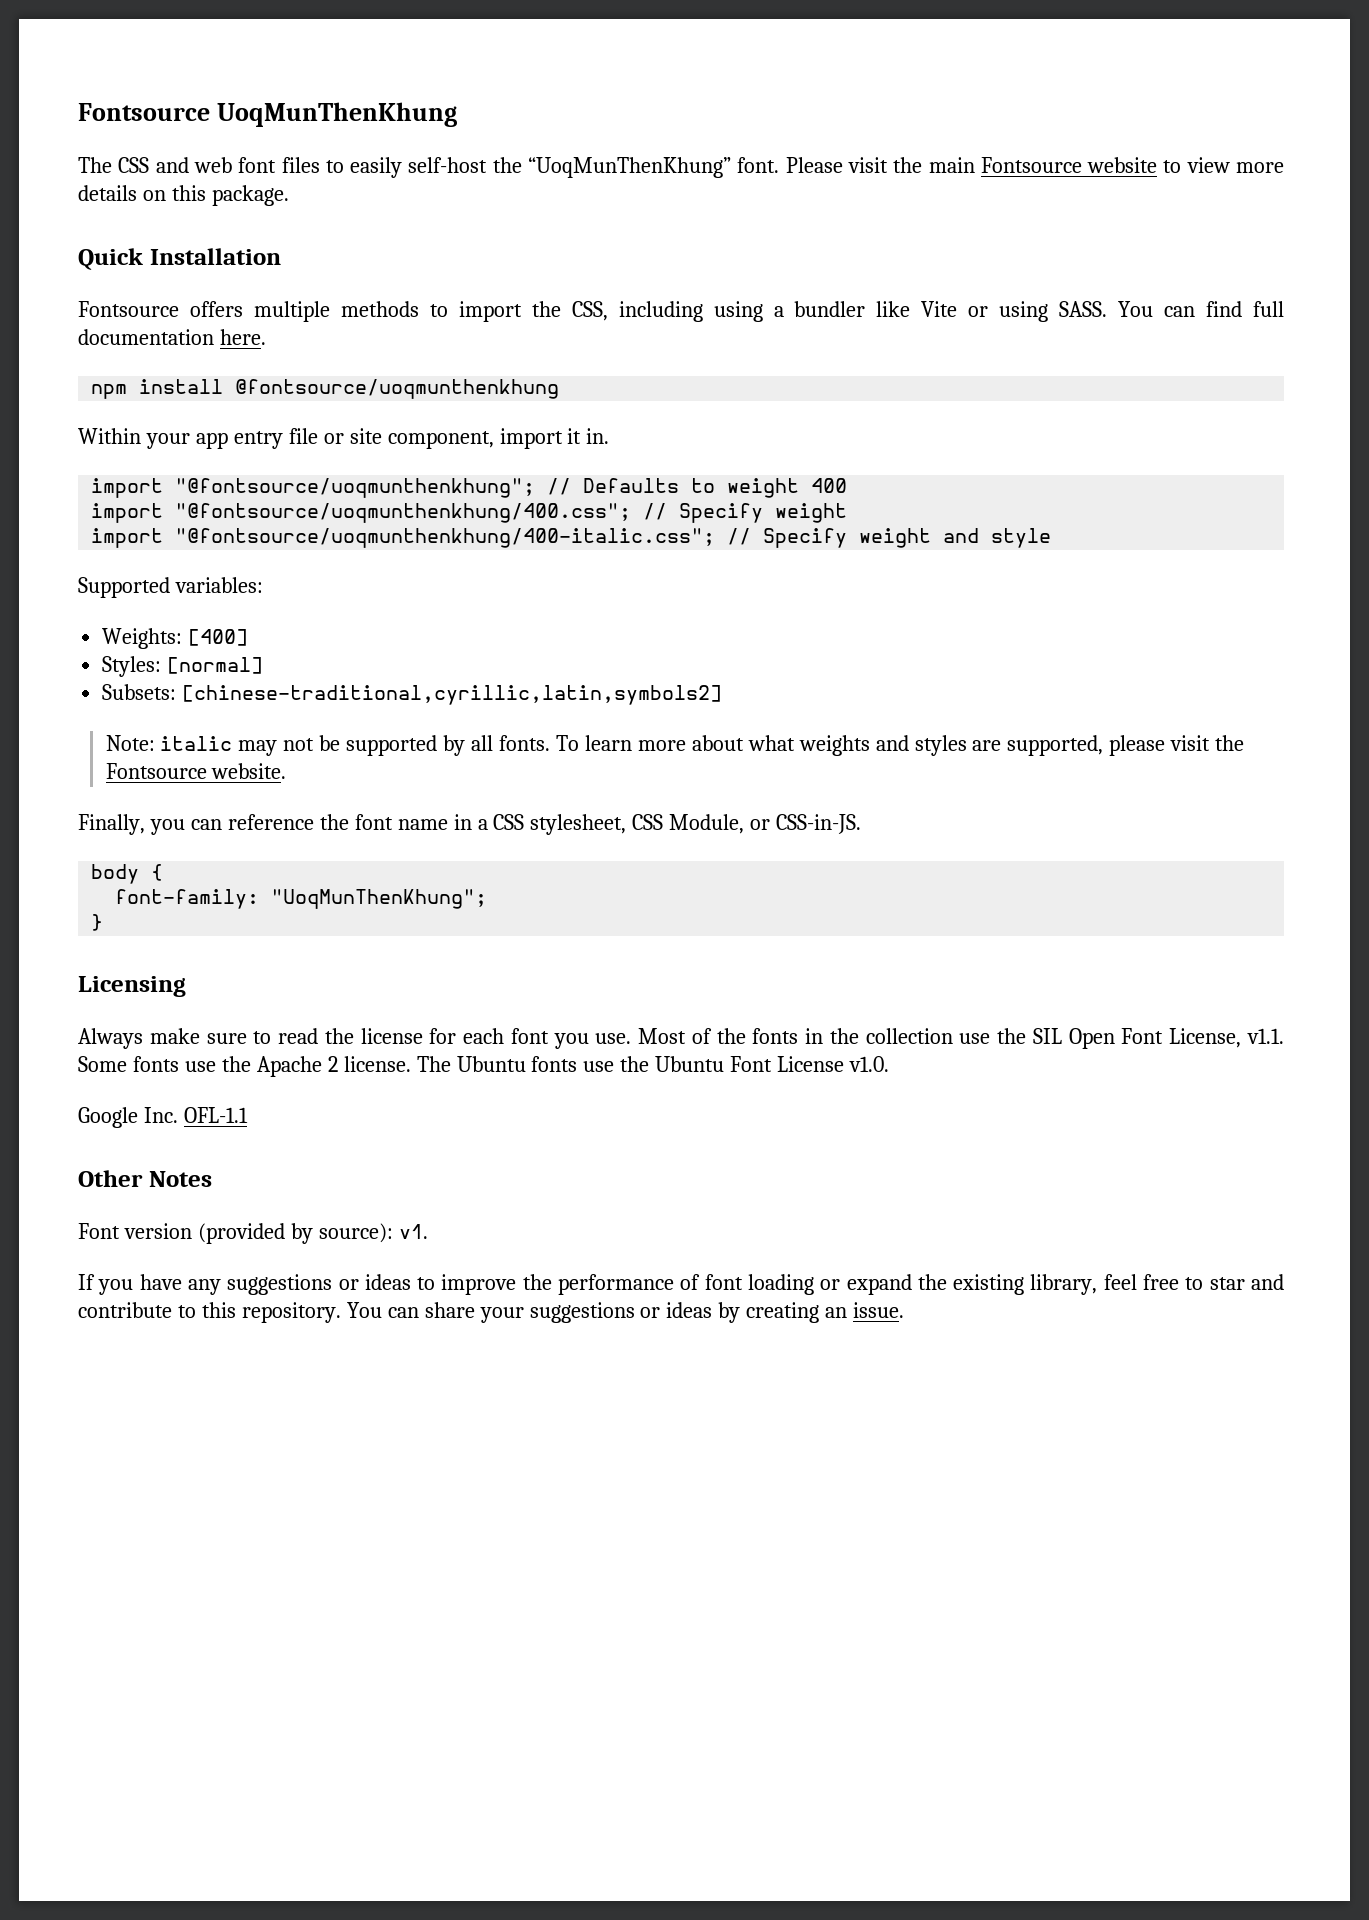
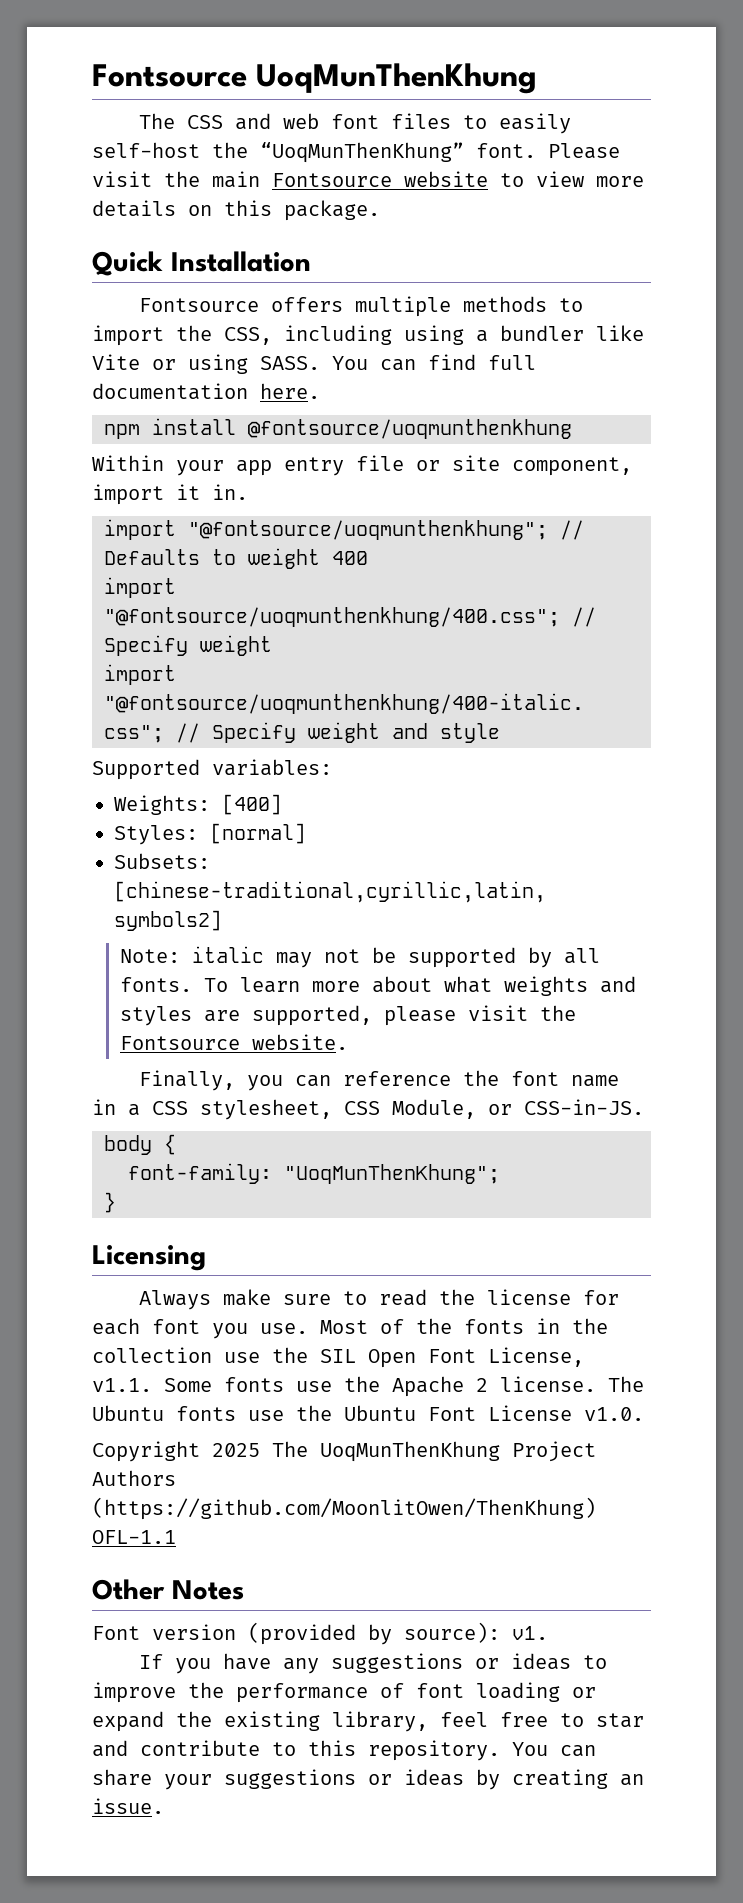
[78,1107,178,1128] Google Inc. -> [92,1441,596,1462] [92,1470,176,1486] [92,1497,596,1520] Copyright 2025 The UoqMunThenKhung Project Authors (https://github.com/MoonlitOwen/ThenKhung)

